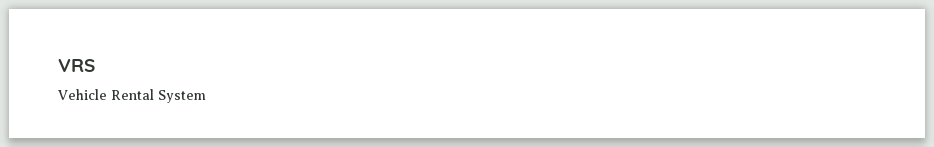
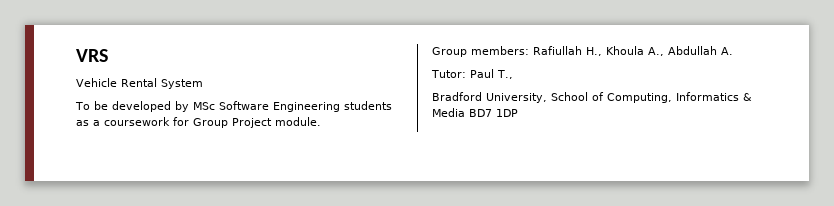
(206, 96) none -> [75,101,392,112] [76,117,321,128] [432,46,733,57] [431,69,513,79] [432,92,752,103] [432,108,518,117] // To be developed by MSc Software Engineering students as a coursework for Group Project module. // Group members: Rafiullah H., Khoula A., Abdullah A. // Tutor: Paul T., // Bradford University, School of Computing, Informatics & Media BD7 1DP

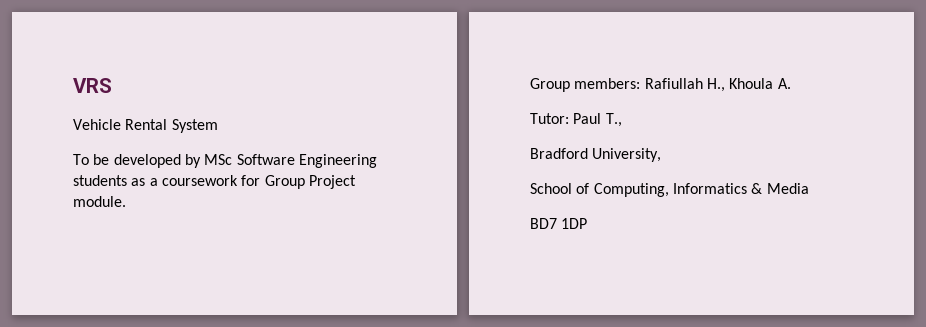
[648,46,717,56] A., Abdullah -> (774, 83) none
(547, 98) none -> (662, 155) //
(465, 112) none -> (809, 188) //

